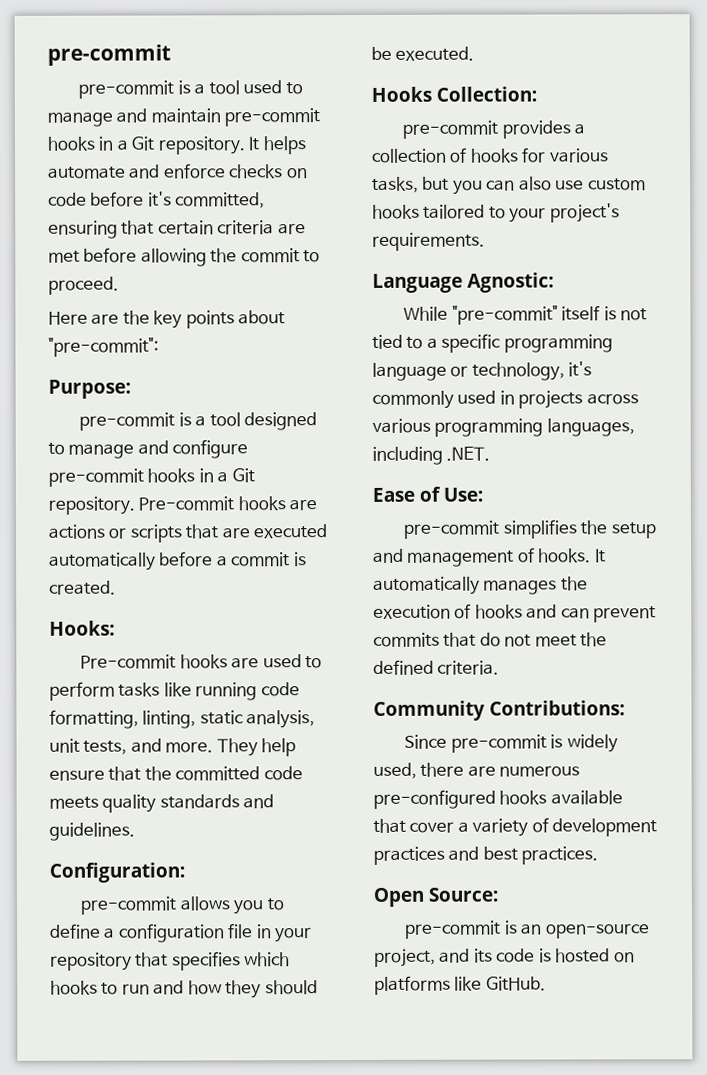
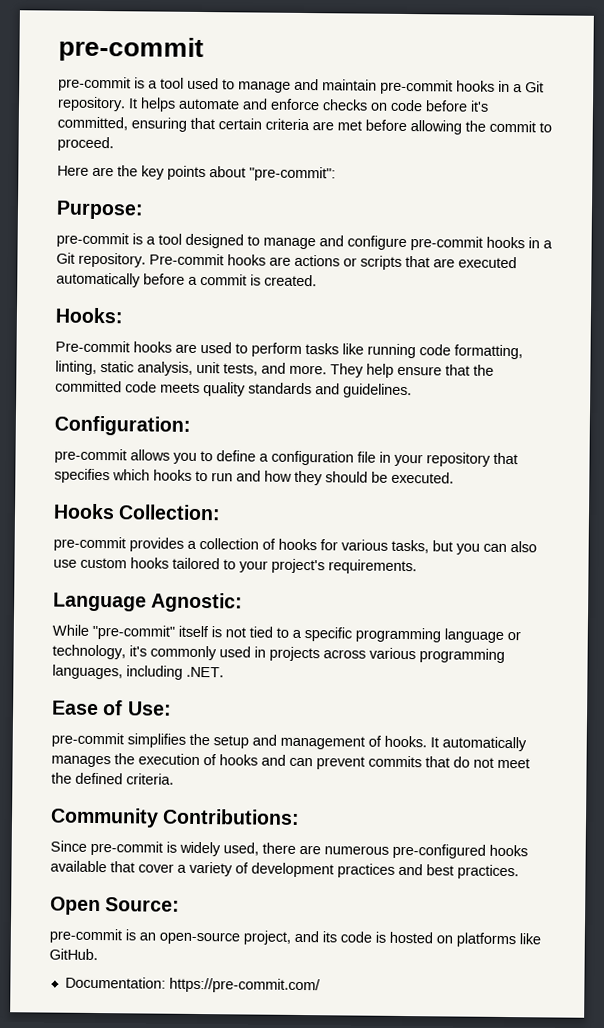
(546, 983) none -> [64,976,321,994] // Documentation: https://pre-commit.com/

